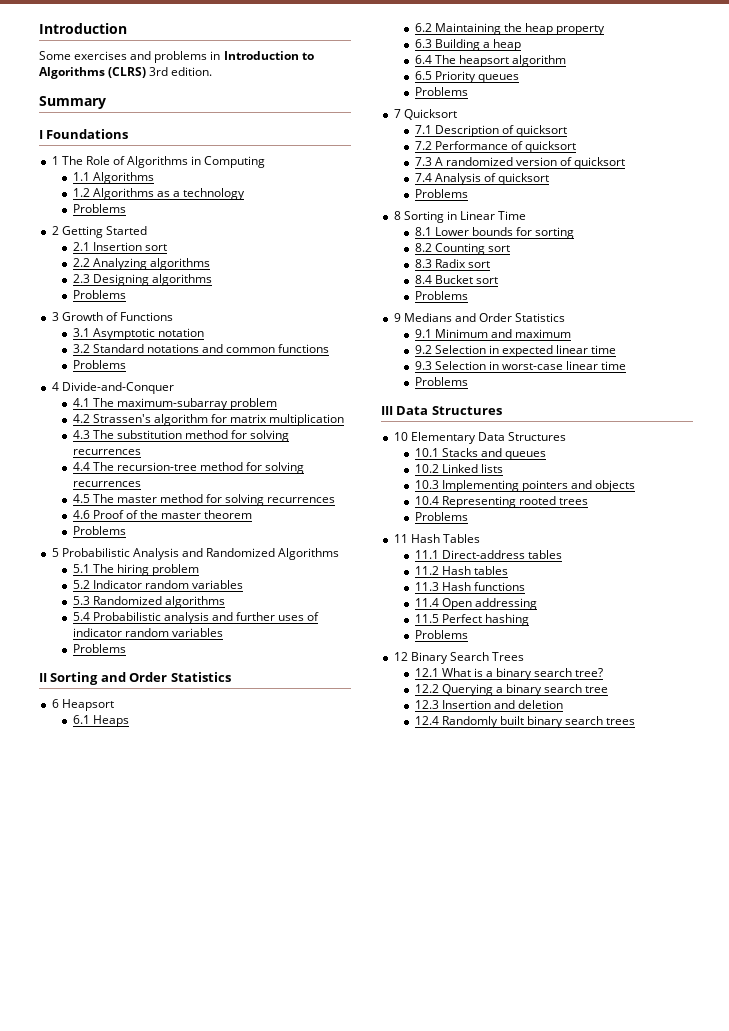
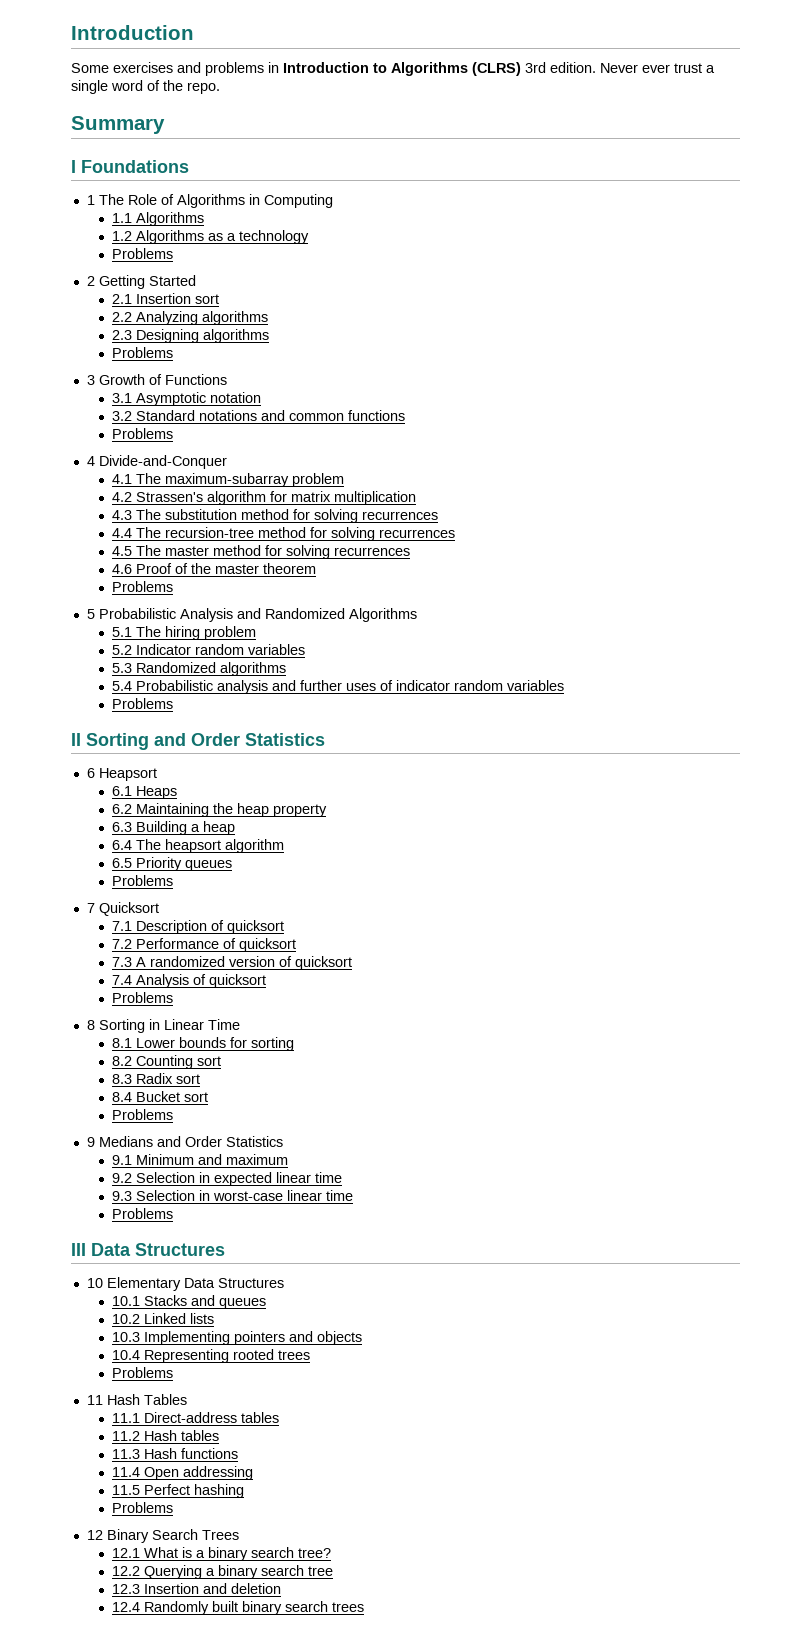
(213, 71) none -> [600,63,715,73] [71,80,220,94] Never ever trust a single word of the repo.

